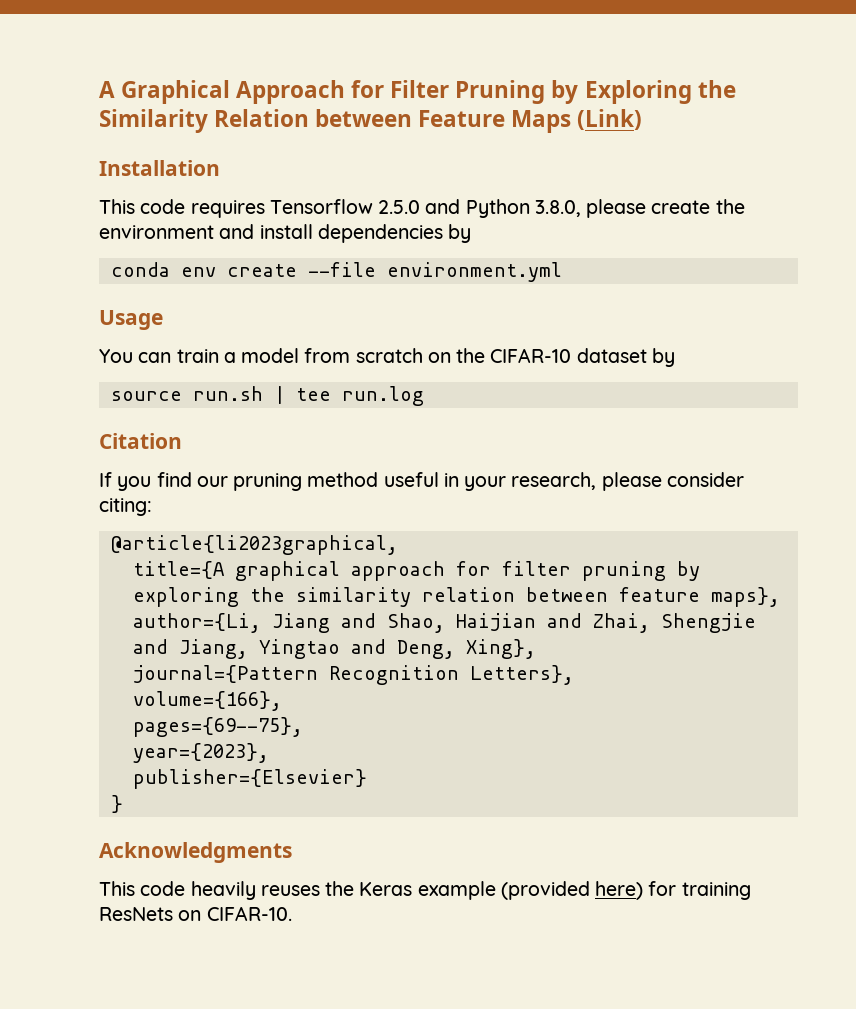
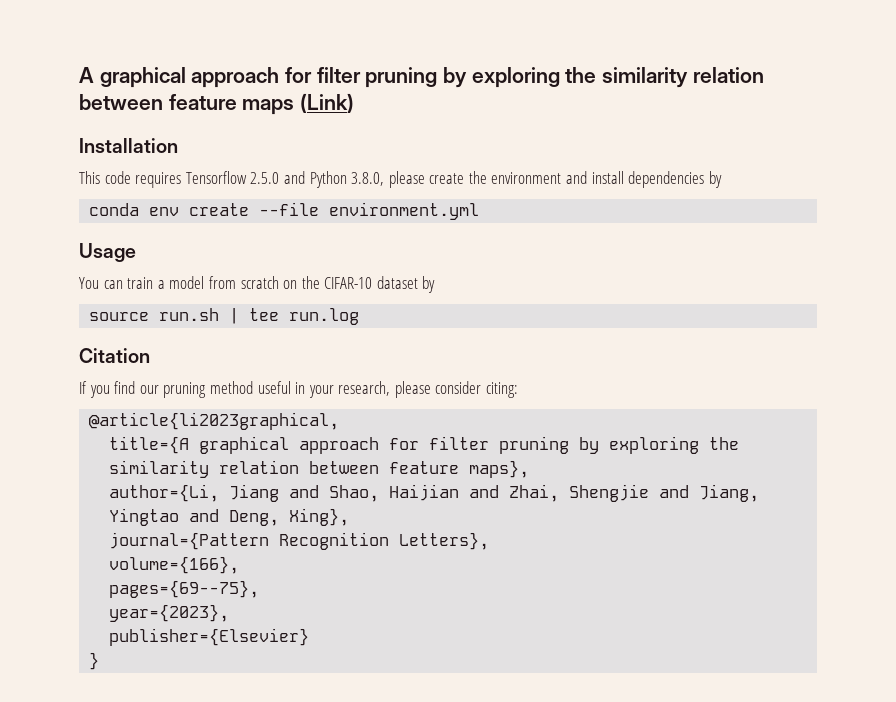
[121,80,736,104] [99,109,572,133] Graphical Approach for Filter Pruning by Exploring the Similarity Relation between Feature Maps -> [99,67,764,88] [79,94,295,115] graphical approach for filter pruning by exploring the similarity relation between feature maps
[99,842,292,863] [99,881,751,900] [99,906,292,921] // Acknowledgments // This code heavily reuses the Keras example (provided here) for training ResNets on CIFAR-10. -> (100, 661) none

